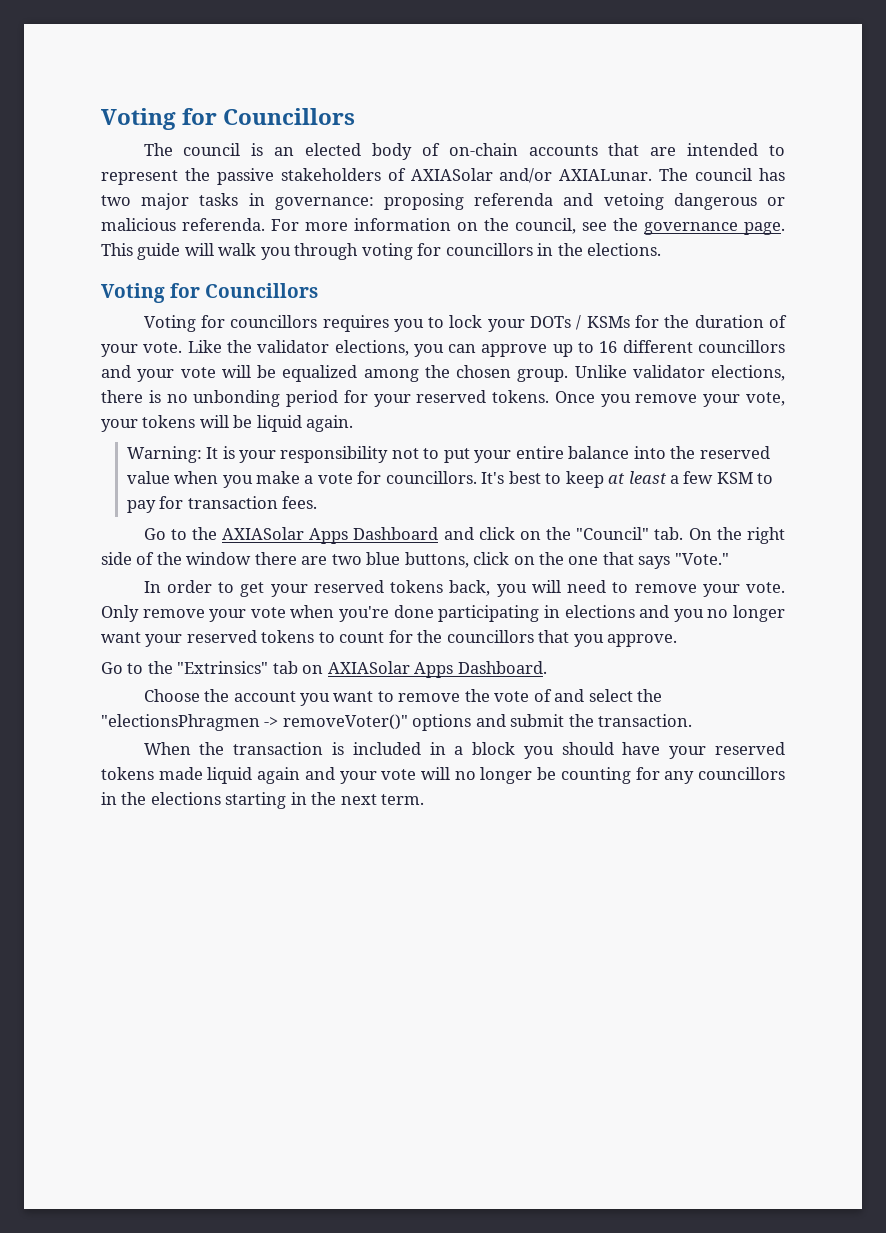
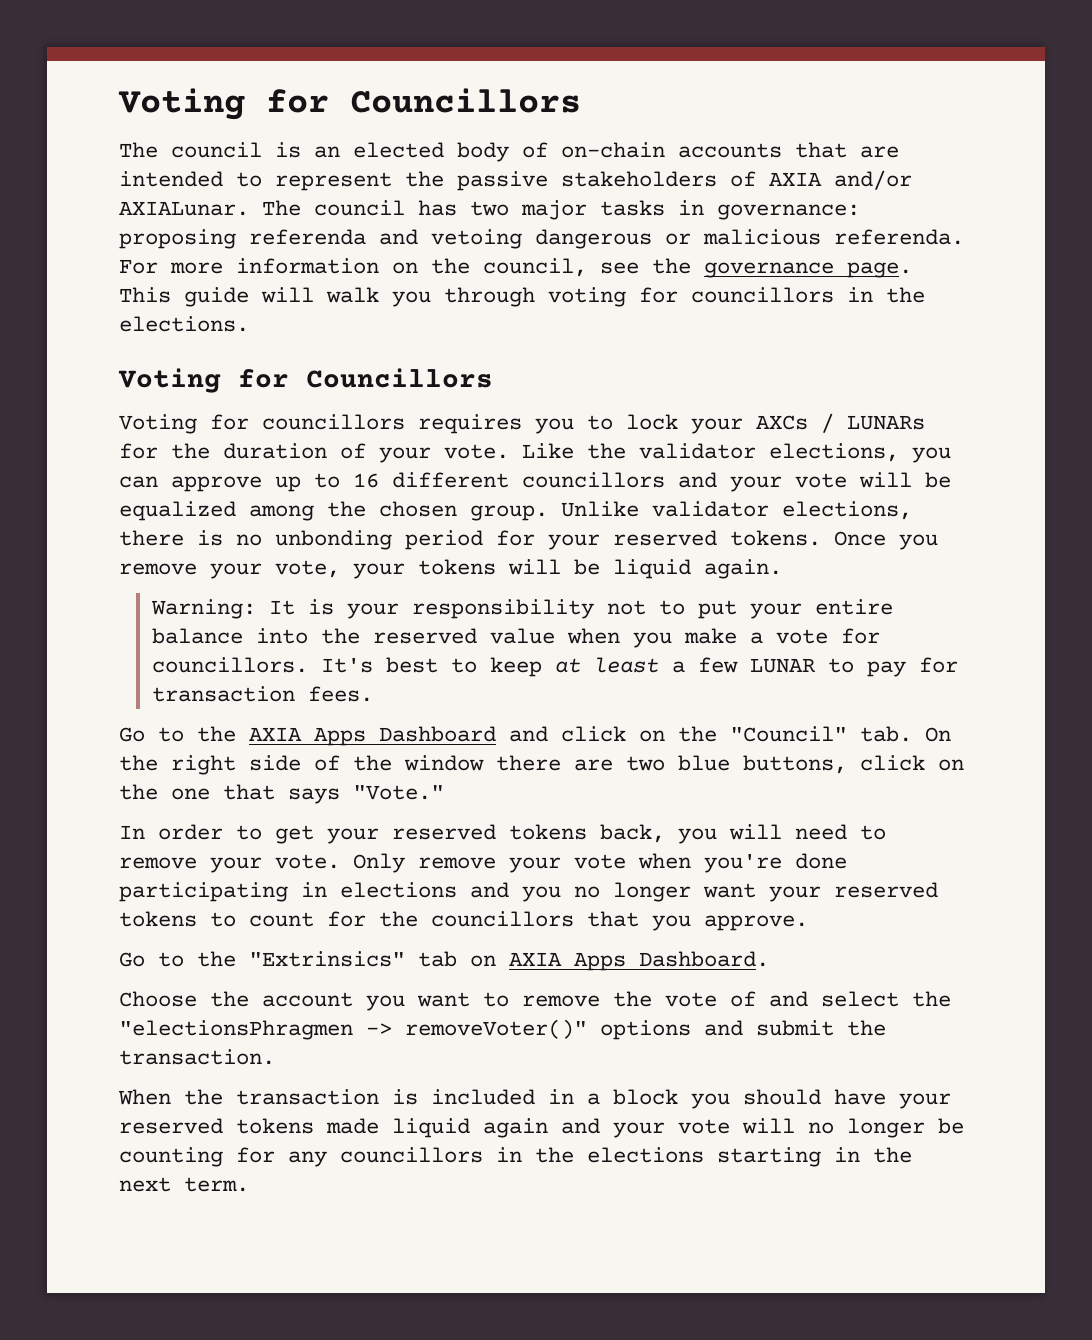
[410,168,493,181] AXIASolar -> [769,172,822,186] AXIA
[530,315,630,330] DOTs / KSMs -> [756,413,925,433] AXCs / LUNARs
[716,472,753,484] KSM -> [750,658,817,673] LUNAR
[222,527,305,540] AXIASolar -> [249,727,302,741] AXIA
[327,661,410,674] AXIASolar -> [509,952,562,966] AXIA

